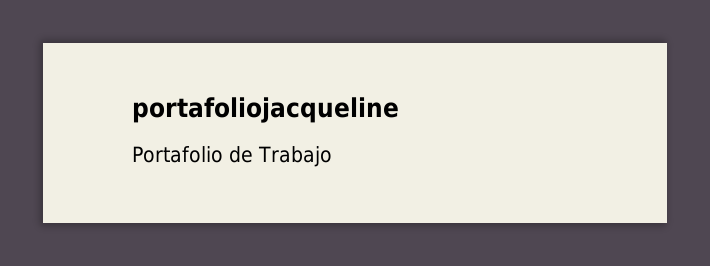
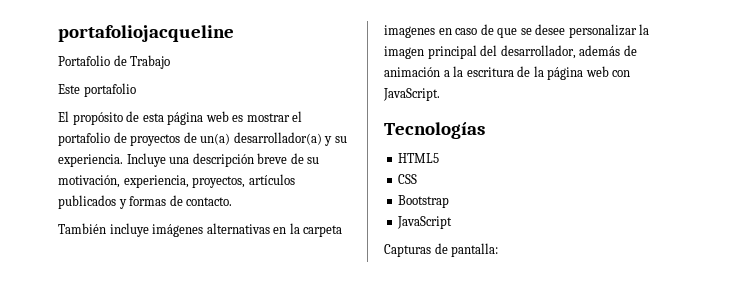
(332, 156) none -> [58,83,136,97] [58,111,303,125] [58,132,347,146] [58,153,320,167] [58,174,295,188] [58,195,233,209] [58,223,343,237] [384,24,650,38] [384,45,637,59] [384,66,631,80] [383,88,440,101] [384,122,485,139] [398,153,440,163] [398,174,418,184] [398,195,450,208] [397,216,453,229] [384,243,499,257] // Este portafolio // El propósito de esta página web es mostrar el portafolio de proyectos de un(a) desarrollador(a) y su experiencia. Incluye una descripción breve de su motivación, experiencia, proyectos, artículos publicados y formas de contacto. // También incluye imágenes alternativas en la carpeta imagenes en caso de que se desee personalizar la imagen principal del desarrollador, además de animación a la escritura de la página web con JavaScript. // Tecnologías // HTML5 // CSS // Bootstrap // JavaScript // Capturas de pantalla:

